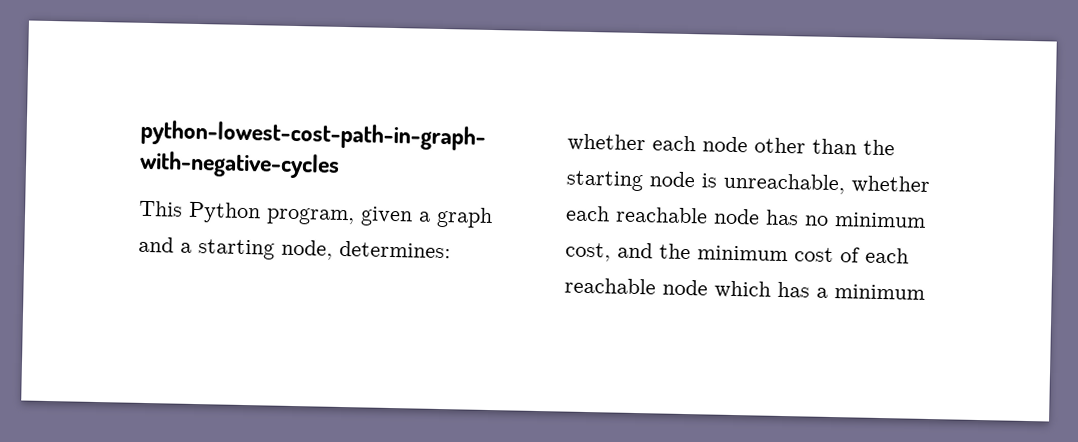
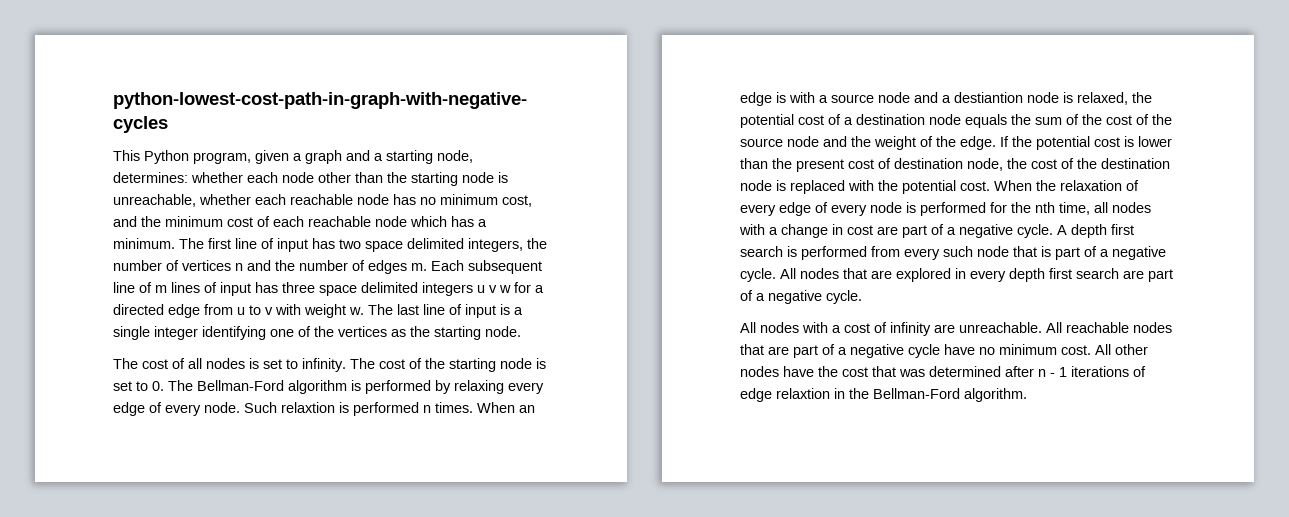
[834,284,925,300] minimum -> [113,238,547,252] [113,260,542,274] [113,282,544,296] [113,304,523,318] [113,326,521,340] [113,358,546,372] [113,380,544,394] [113,402,535,416] [740,92,1152,106] [740,114,1172,128] [740,136,1172,150] [740,158,1170,172] [740,180,1139,194] [740,202,1151,216] [739,224,1134,238] [740,246,1166,260] [740,268,1173,282] [740,290,862,304] [740,322,1172,336] [740,344,1148,358] [740,366,1146,377] [740,388,1027,402] minimum. The first line of input has two space delimited integers, the number of vertices n and the number of edges m. Each subsequent line of m lines of input has three space delimited integers u v w for a directed edge from u to v with weight w. The last line of input is a single integer identifying one of the vertices as the starting node. // The cost of all nodes is set to infinity. The cost of the starting node is set to 0. The Bellman-Ford algorithm is performed by relaxing every edge of every node. Such relaxtion is performed n times. When an edge is with a source node and a destiantion node is relaxed, the potential cost of a destination node equals the sum of the cost of the source node and the weight of the edge. If the potential cost is lower than the present cost of destination node, the cost of the destination node is replaced with the potential cost. When the relaxation of every edge of every node is performed for the nth time, all nodes with a change in cost are part of a negative cycle. A depth first search is performed from every such node that is part of a negative cycle. All nodes that are explored in every depth first search are part of a negative cycle. // All nodes with a cost of infinity are unreachable. All reachable nodes that are part of a negative cycle have no minimum cost. All other nodes have the cost that was determined after n - 1 iterations of edge relaxtion in the Bellman-Ford algorithm.

